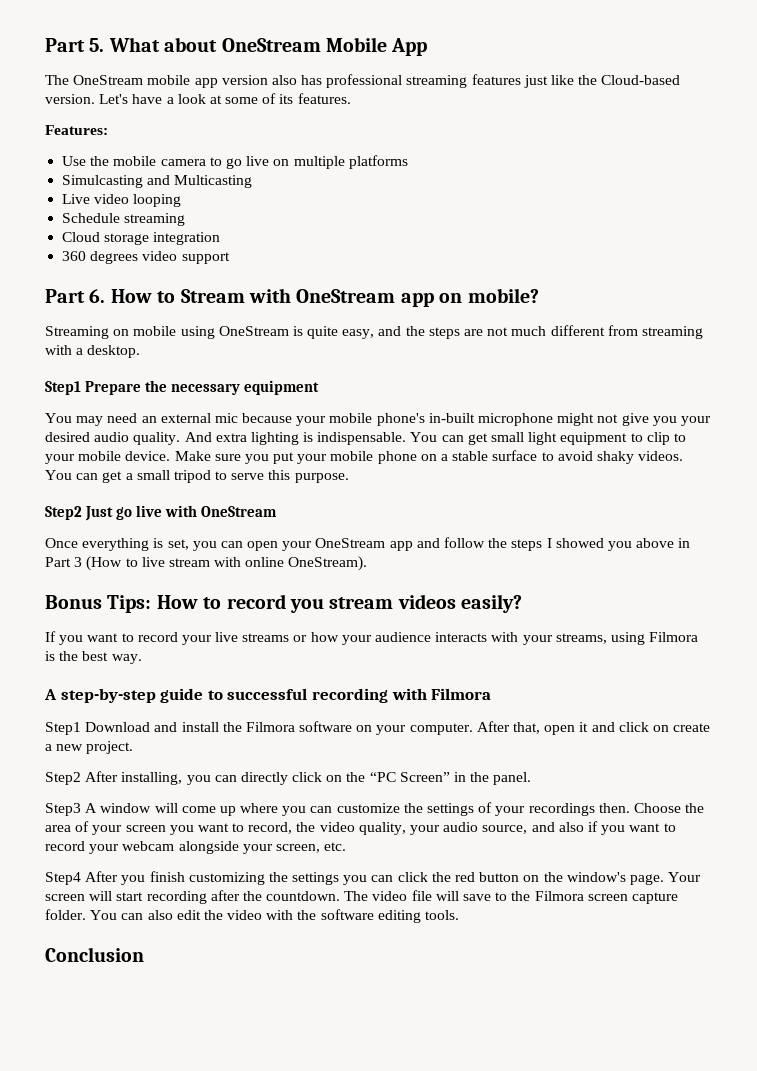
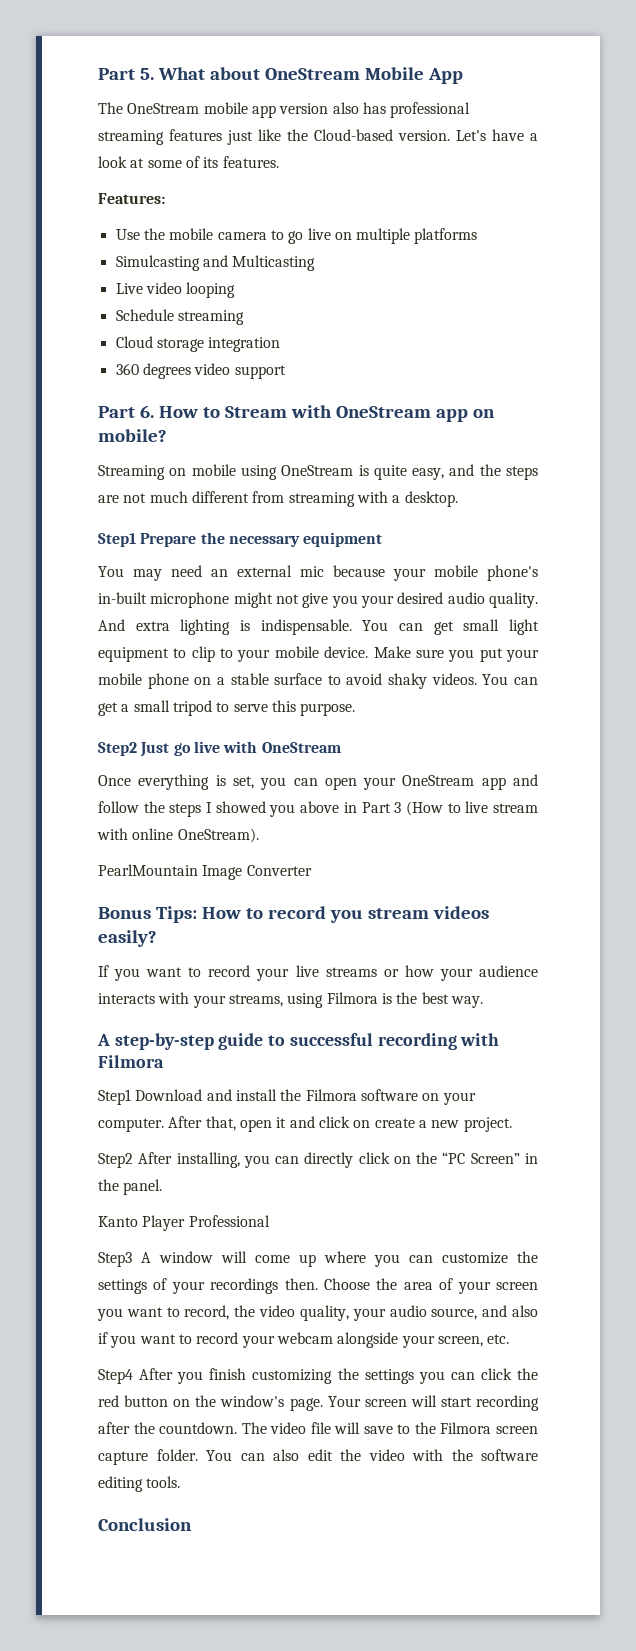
(368, 563) none -> [98,864,312,880] // PearlMountain Image Converter
(532, 778) none -> [98,1215,270,1231] // Kanto Player Professional

